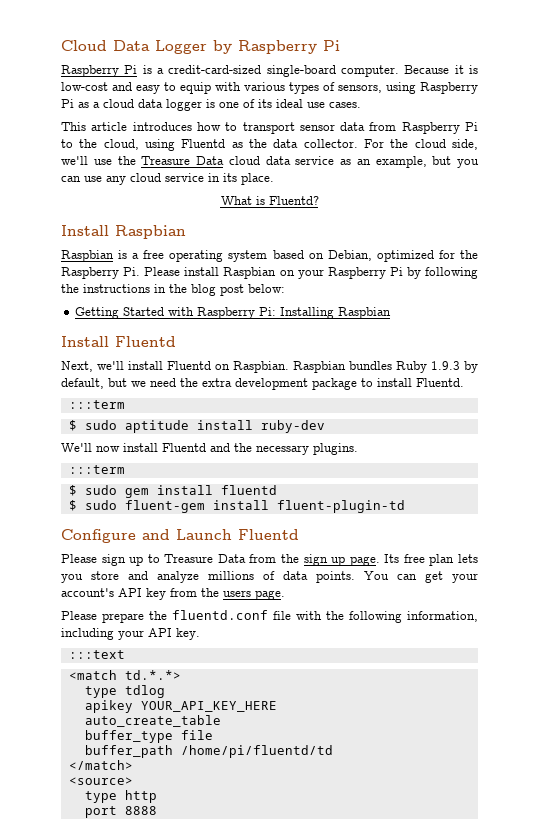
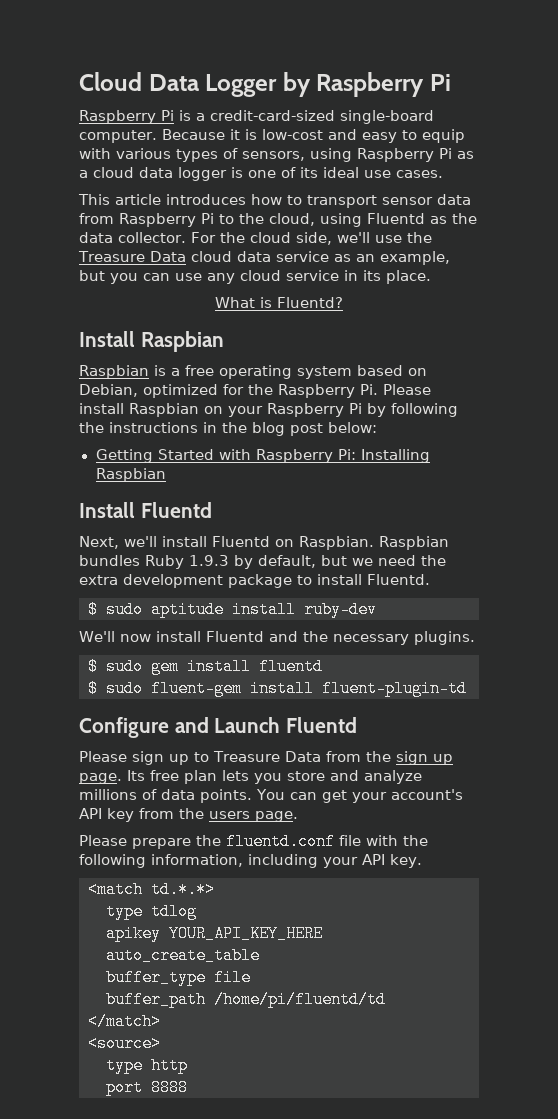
[68,400,125,409] // :::term -> (430, 579) none
[68,465,125,474] // :::term -> (475, 638) none
[68,650,125,659] // :::text -> (422, 861) none

